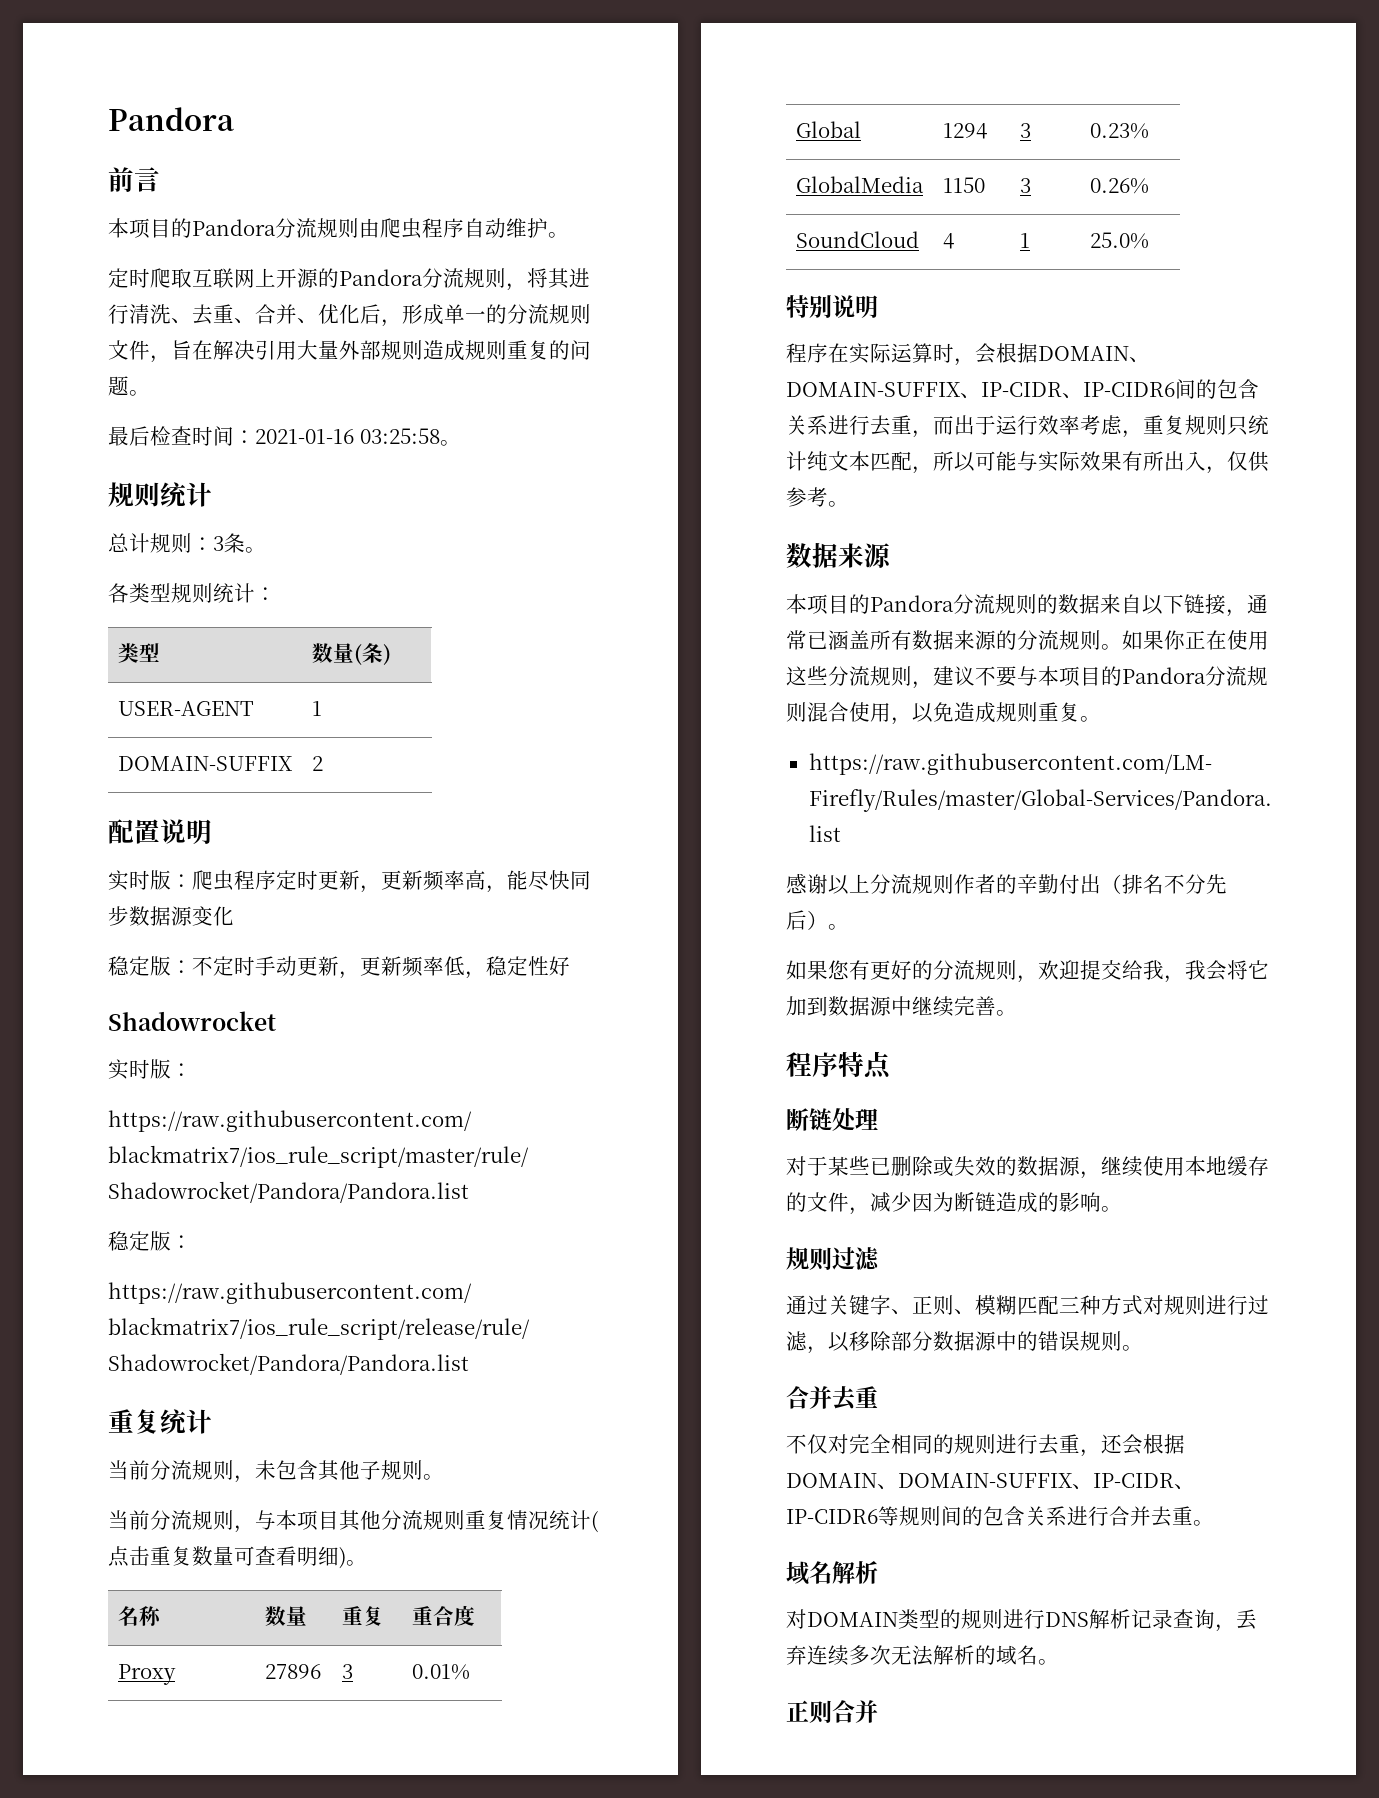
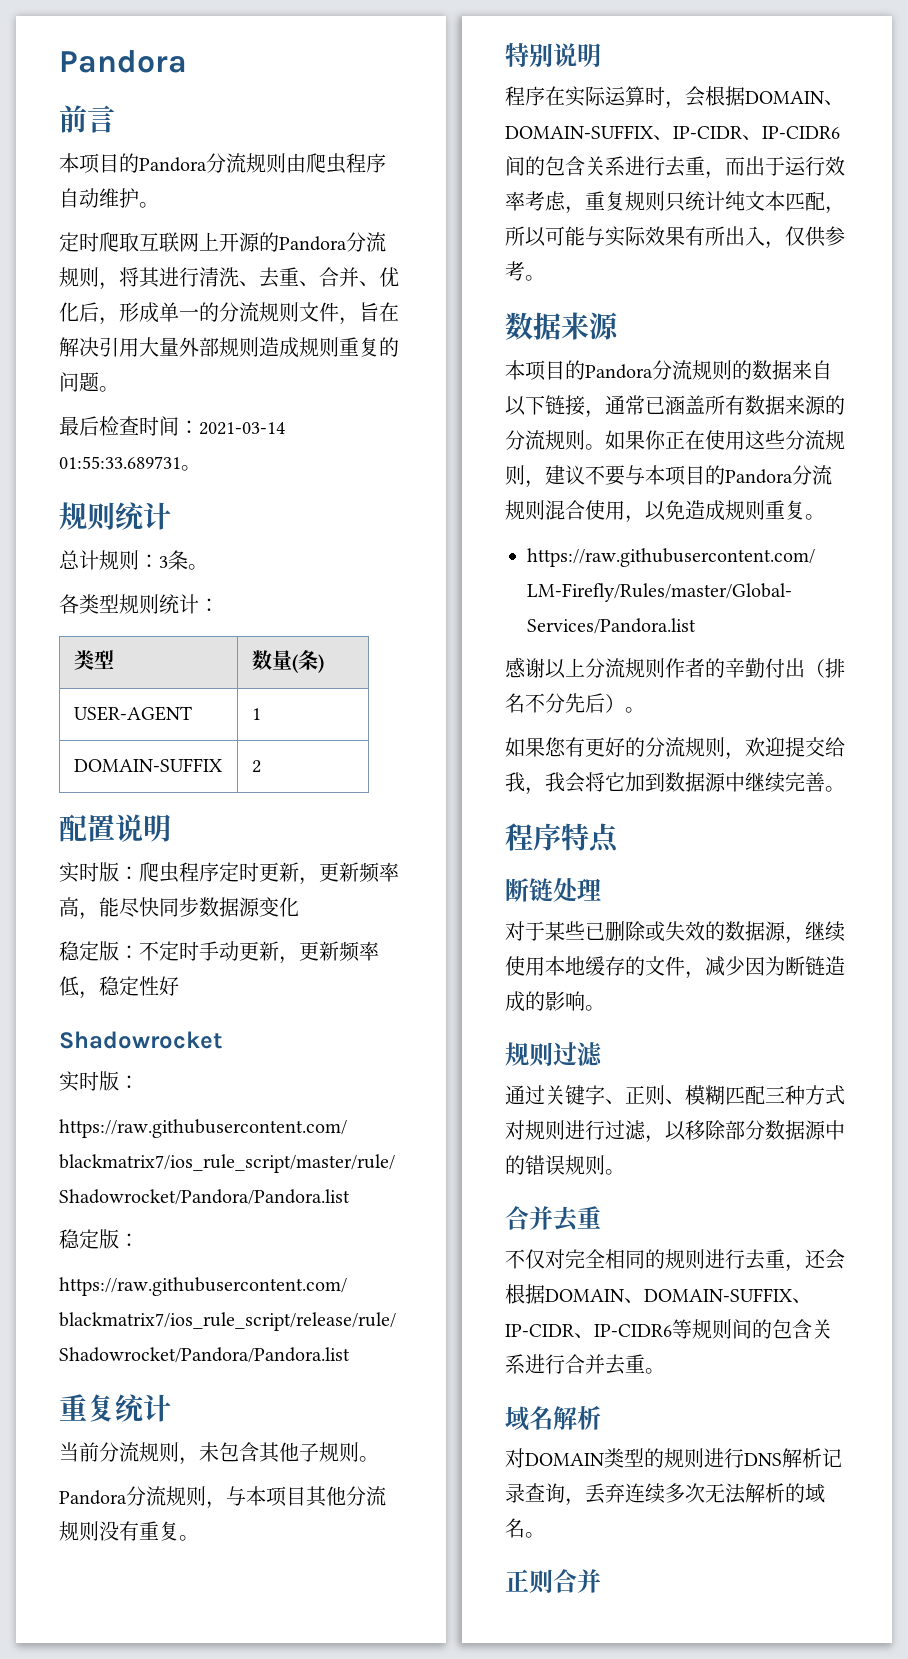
[255,428,440,444] 2021-01-16 03:25:58 -> [199,422,285,435] [59,456,181,469] 2021-03-14 01:55:33.689731
[108,1510,150,1530] 当前 -> [59,1490,127,1505] Pandora
[465,1510,598,1533] [108,1546,367,1569] [117,1606,161,1626] [264,1606,307,1626] [341,1606,384,1626] [411,1605,475,1626] [117,1664,176,1685] [264,1664,321,1679] [341,1664,353,1679] [411,1664,470,1680] [795,121,861,138] [942,123,987,139] [1019,123,1031,138] [1089,123,1149,139] [795,176,924,193] [942,177,985,193] [1019,178,1031,193] [1089,178,1149,194] [795,231,919,248] [942,233,954,249] [1019,233,1030,248] [1089,232,1149,249] 重复情况统计(点击重复数量可查看明细)。 // 名称 | 数量 | 重复 | 重合度 // Proxy | 27896 | 3 | 0.01% // Global | 1294 | 3 | 0.23% // GlobalMedia | 1150 | 3 | 0.26% // SoundCloud | 4 | 1 | 25.0% -> [99,1521,199,1541] 没有重复。

